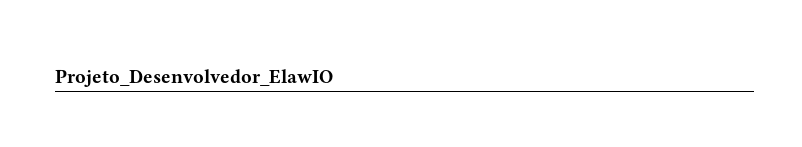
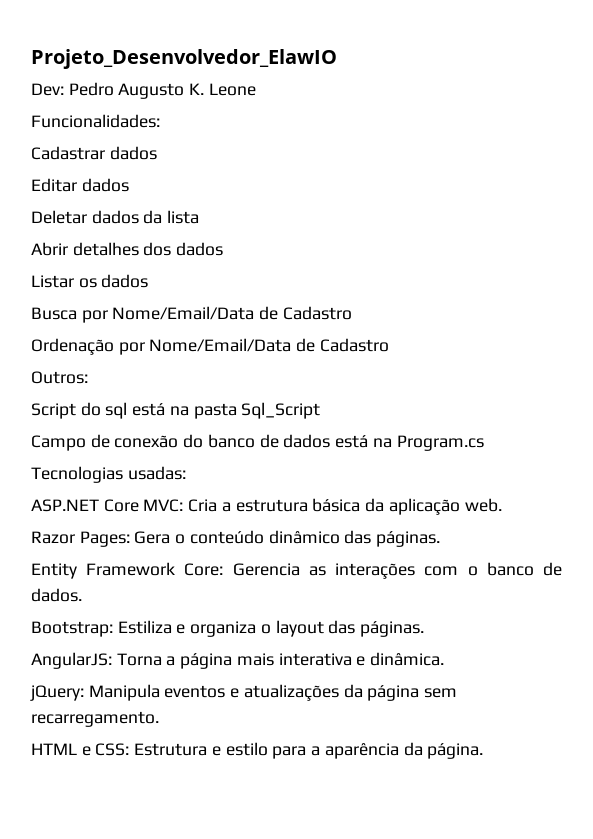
(333, 78) none -> [31,82,256,99] [31,114,160,128] [31,146,157,160] [31,178,129,192] [31,210,200,224] [31,242,224,256] [31,274,149,288] [31,306,352,323] [31,338,389,355] [31,371,88,384] [31,402,321,419] [31,434,484,451] [31,466,186,483] [31,498,502,515] [31,530,441,547] [31,562,562,579] [31,588,82,602] [31,620,425,637] [31,652,445,669] [30,684,458,701] [31,711,159,727] [31,742,484,759] // Dev: Pedro Augusto K. Leone // Funcionalidades: // Cadastrar dados // Editar dados // Deletar dados da lista // Abrir detalhes dos dados // Listar os dados // Busca por Nome/Email/Data de Cadastro // Ordenação por Nome/Email/Data de Cadastro // Outros: // Script do sql está na pasta Sql_Script // Campo de conexão do banco de dados está na Program.cs // Tecnologias usadas: // ASP.NET Core MVC: Cria a estrutura básica da aplicação web. // Razor Pages: Gera o conteúdo dinâmico das páginas. // Entity Framework Core: Gerencia as interações com o banco de dados. // Bootstrap: Estiliza e organiza o layout das páginas. // AngularJS: Torna a página mais interativa e dinâmica. // jQuery: Manipula eventos e atualizações da página sem recarregamento. // HTML e CSS: Estrutura e estilo para a aparência da página.

